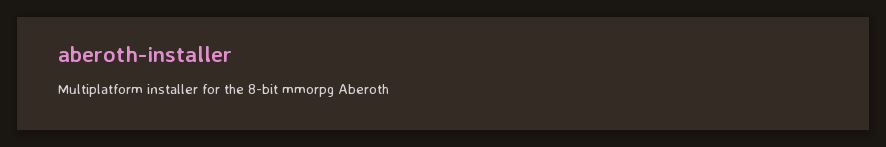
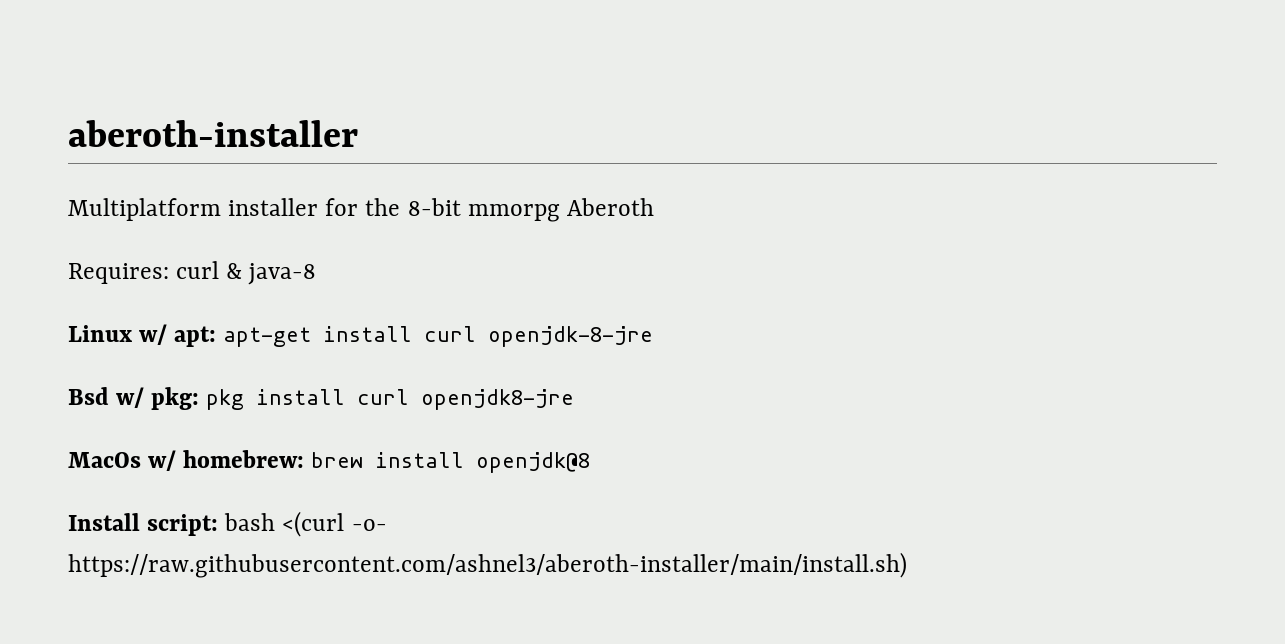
(389, 89) none -> [68,261,317,285] [68,324,654,347] [68,387,575,410] [68,450,591,473] [68,511,387,537] [68,552,907,578] // Requires: curl & java-8 // Linux w/ apt: apt-get install curl openjdk-8-jre // Bsd w/ pkg: pkg install curl openjdk8-jre // MacOs w/ homebrew: brew install openjdk@8 // Install script: bash <(curl -o- https://raw.githubusercontent.com/ashnel3/aberoth-installer/main/install.sh)

